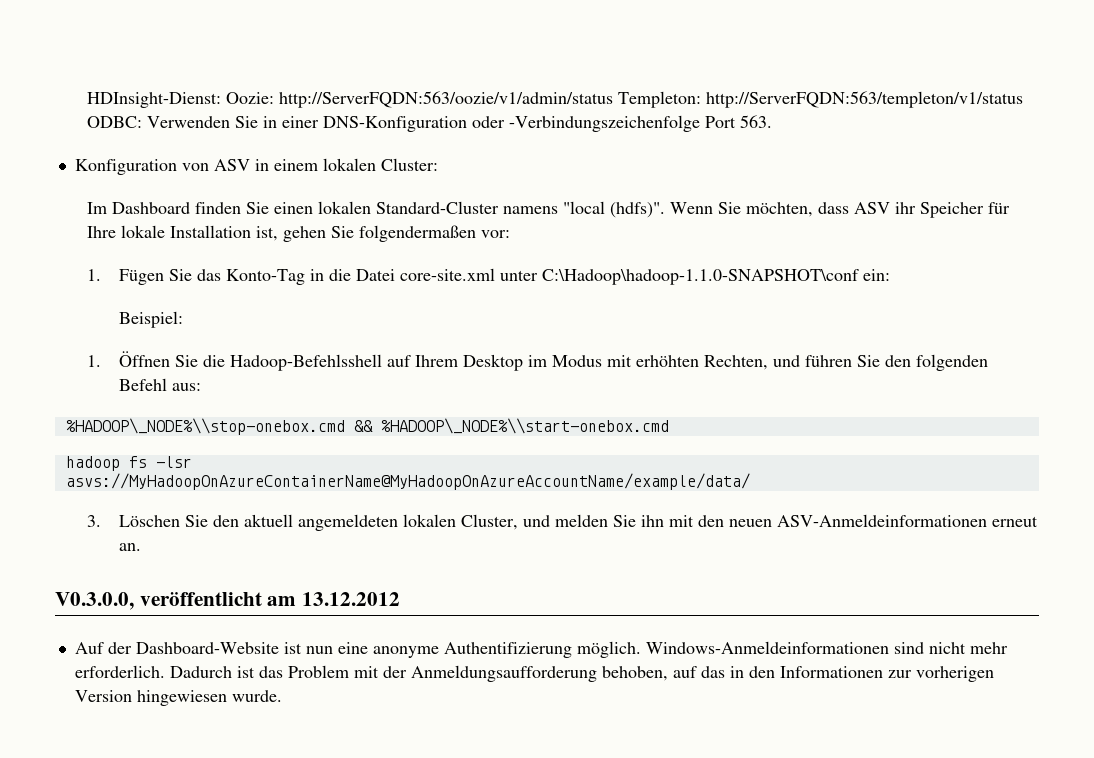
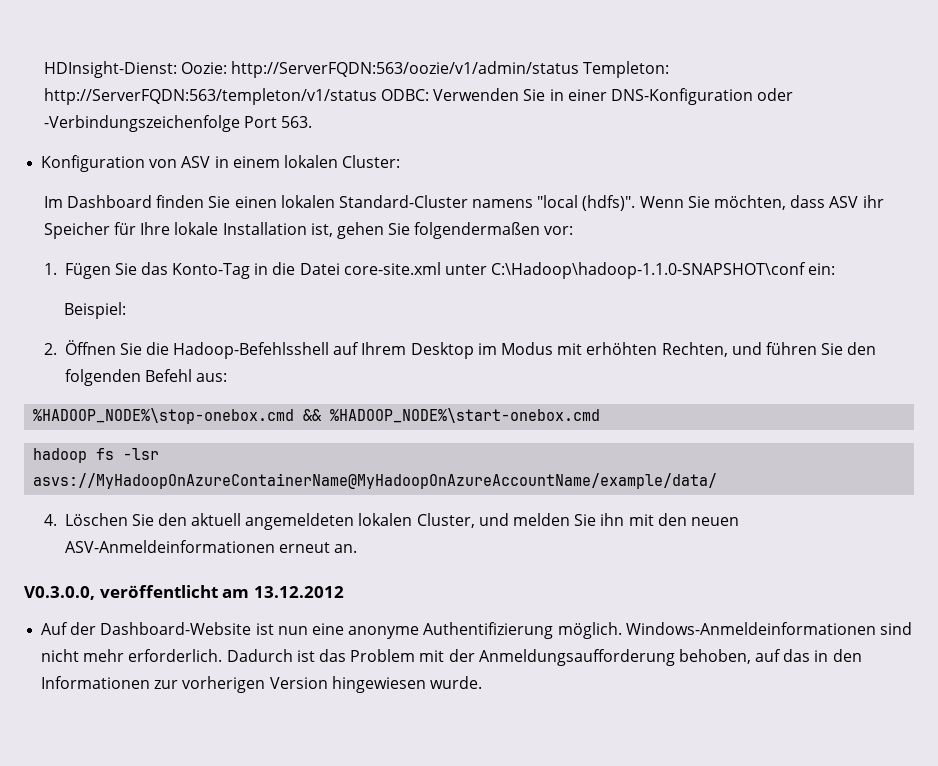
[87,355,102,367] 1. -> [43,343,57,355] 2.
[65,418,669,435] %HADOOP\_NODE%\\stop-onebox.cmd && %HADOOP\_NODE%\\start-onebox.cmd -> [33,408,601,424] %HADOOP_NODE%\stop-onebox.cmd && %HADOOP_NODE%\start-onebox.cmd
[87,515,102,527] 3. -> [43,514,57,526] 4.

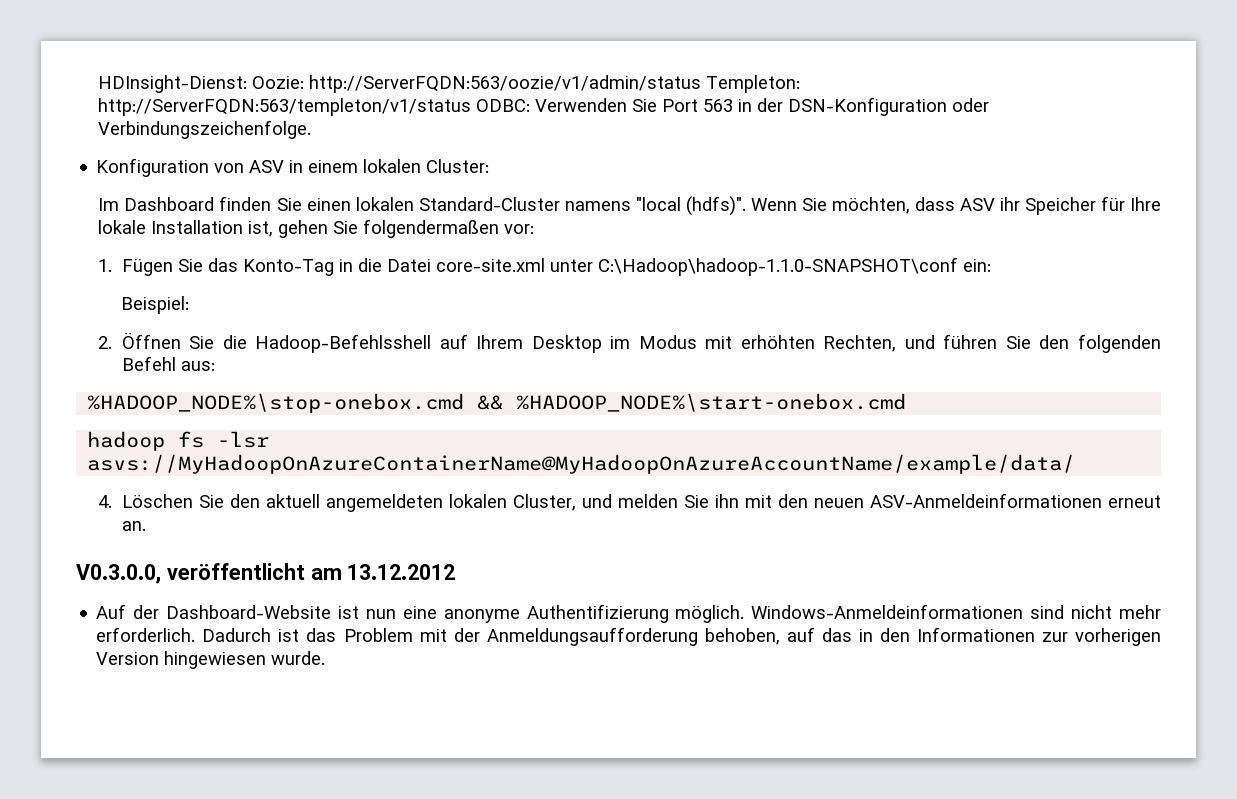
[549,88,794,105] [43,115,313,132] in einer DNS-Konfiguration oder -Verbindungszeichenfolge Port 563. -> [662,97,990,116] [98,120,312,139] Port 563 in der DSN-Konfiguration oder Verbindungszeichenfolge.

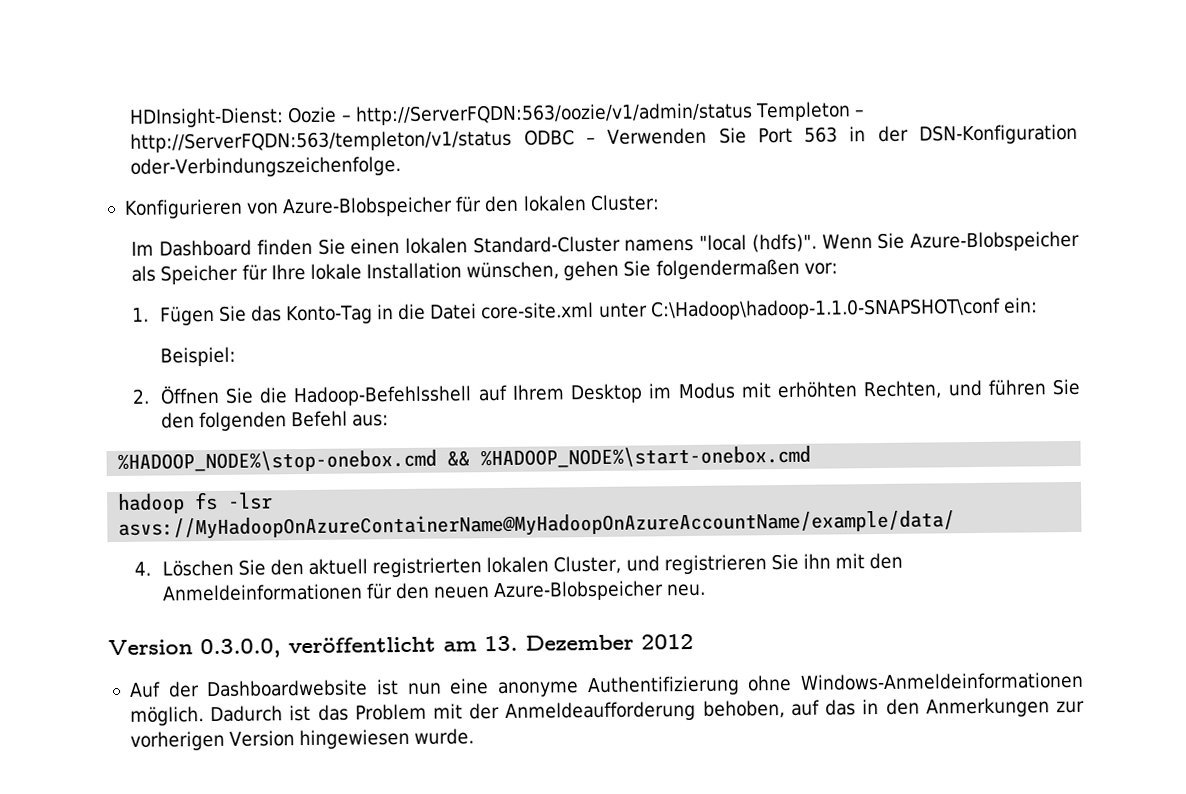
[252,75,801,93] [98,98,531,116] Oozie: http://ServerFQDN:563/oozie/v1/admin/status Templeton: http://ServerFQDN:563/templeton/v1/status ODBC: -> [287,101,865,126] [130,129,596,153] Oozie – http://ServerFQDN:563/oozie/v1/admin/status Templeton – http://ServerFQDN:563/templeton/v1/status ODBC –
[952,98,990,112] [98,120,312,139] [96,158,359,177] oder Verbindungszeichenfolge. // Konfiguration von ASV in einem -> [130,155,402,178] [123,195,520,219] oder-Verbindungszeichenfolge. // Konfigurieren von Azure-Blobspeicher für den
[831,197,1020,214] möchten, dass ASV ihr -> [910,230,1081,252] [131,265,157,282] Azure-Blobspeicher als
[248,221,274,237] ist, -> [466,261,560,281] wünschen,
[325,494,443,512] angemeldeten -> [372,557,483,578] registrierten
[617,494,678,508] melden -> [663,554,767,575] registrieren
[813,493,1161,508] [121,521,146,531] [76,563,456,584] neuen ASV-Anmeldeinformationen erneut an. // V0.3.0.0, veröffentlicht am 13.12.2012 -> [161,580,707,602] [108,633,694,659] Anmeldeinformationen für den neuen Azure-Blobspeicher neu. // Version 0.3.0.0, veröffentlicht am 13. Dezember 2012
[166,605,332,619] Dashboard-Website -> [206,679,369,698] Dashboardwebsite
[675,604,1162,623] [96,627,196,642] möglich. Windows-Anmeldeinformationen sind nicht mehr erforderlich. -> [747,671,1085,692] [129,706,204,726] ohne Windows-Anmeldeinformationen möglich.
[486,627,698,646] Anmeldungsaufforderung -> [505,700,697,722] Anmeldeaufforderung
[916,627,1035,642] Informationen -> [925,697,1050,718] Anmerkungen

